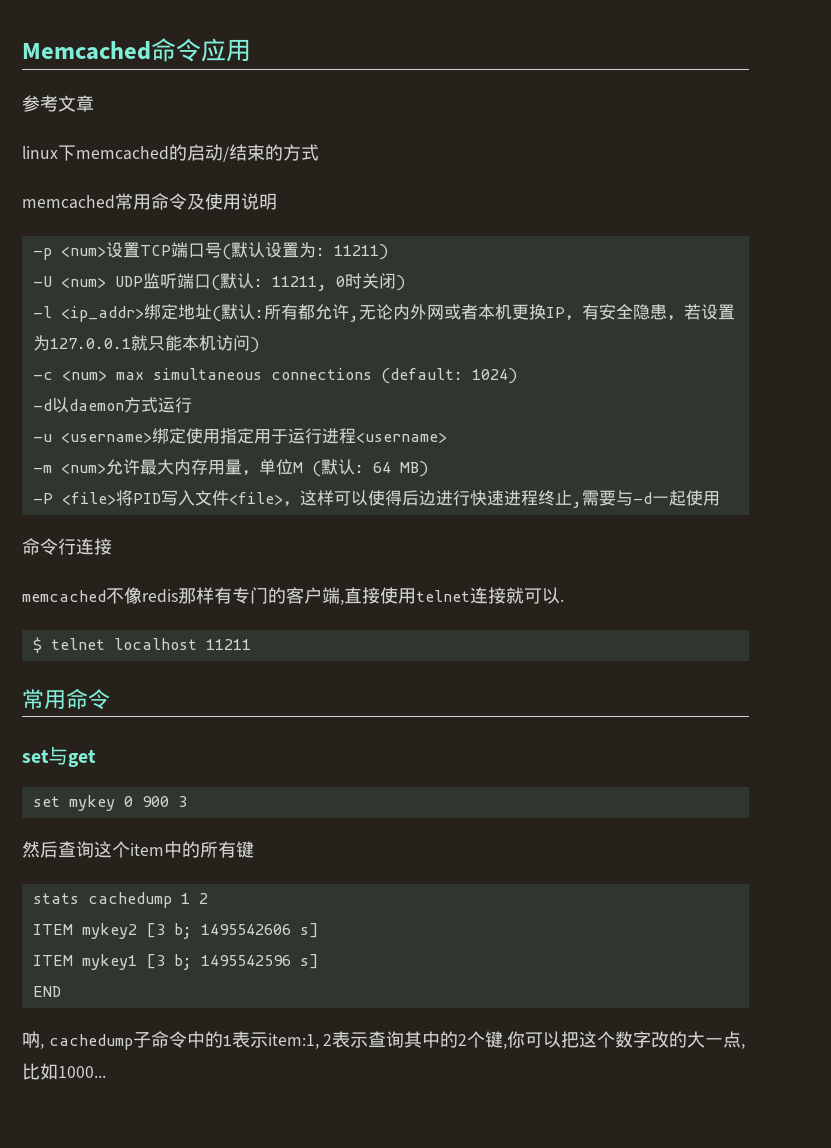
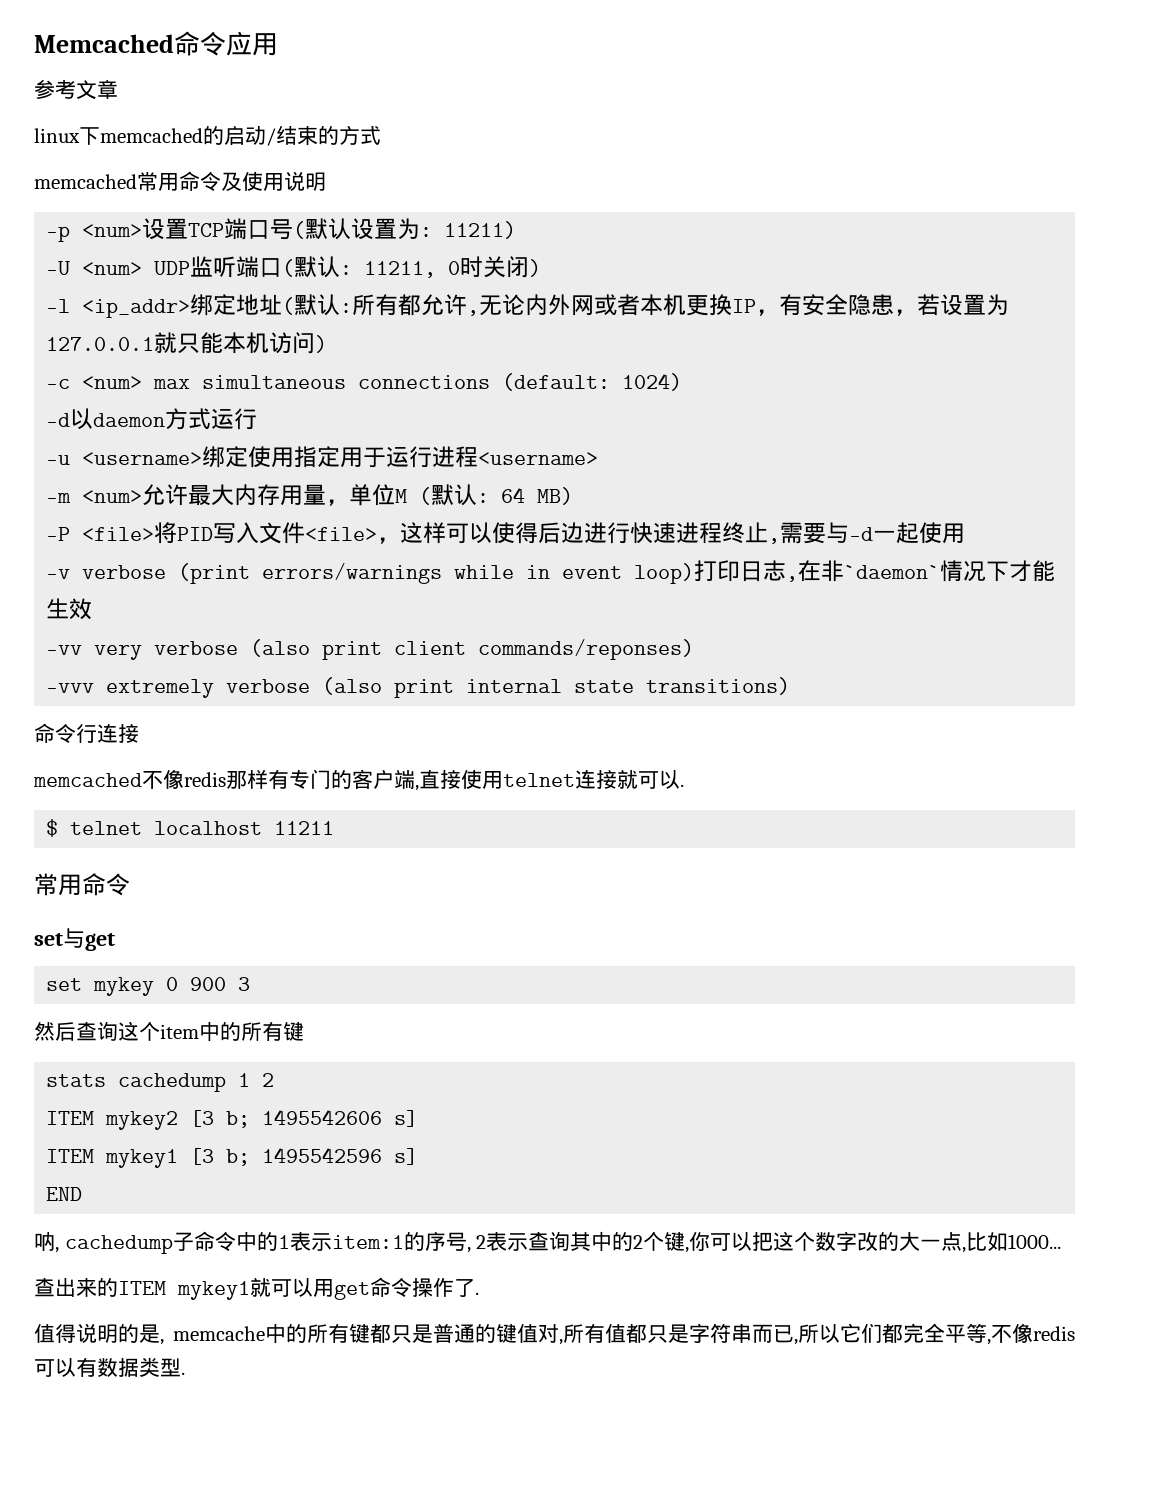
(720, 498) none -> [46,560,1056,584] [46,598,93,620] [46,639,695,660] [46,677,791,698] // -v verbose (print errors/warnings while in event loop)打印日志,在非`daemon`情况下才能生效 // -vv very verbose (also print client commands/reponses) // -vvv extremely verbose (also print internal state transitions)
[267,1033,319,1049] item:1, -> [331,1231,471,1253] item:1的序号,
(106, 1072) none -> [34,1277,479,1300] [34,1323,1075,1345] [34,1357,185,1377] // 查出来的ITEM mykey1就可以用get命令操作了. // 值得说明的是, memcache中的所有键都只是普通的键值对,所有值都只是字符串而已,所以它们都完全平等,不像redis可以有数据类型.

